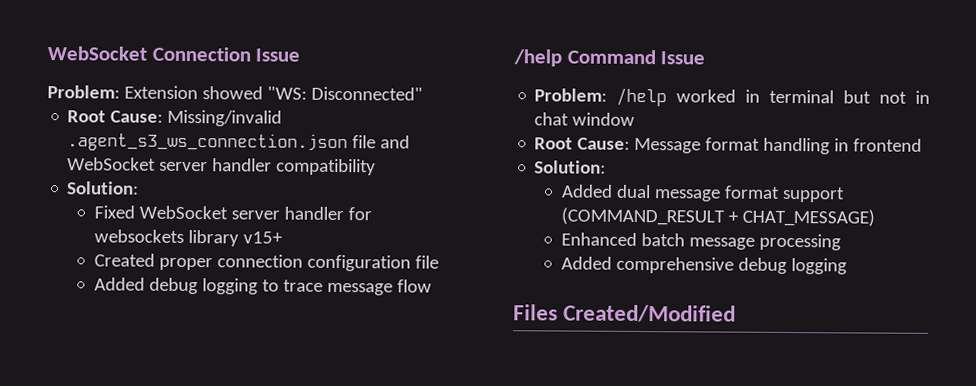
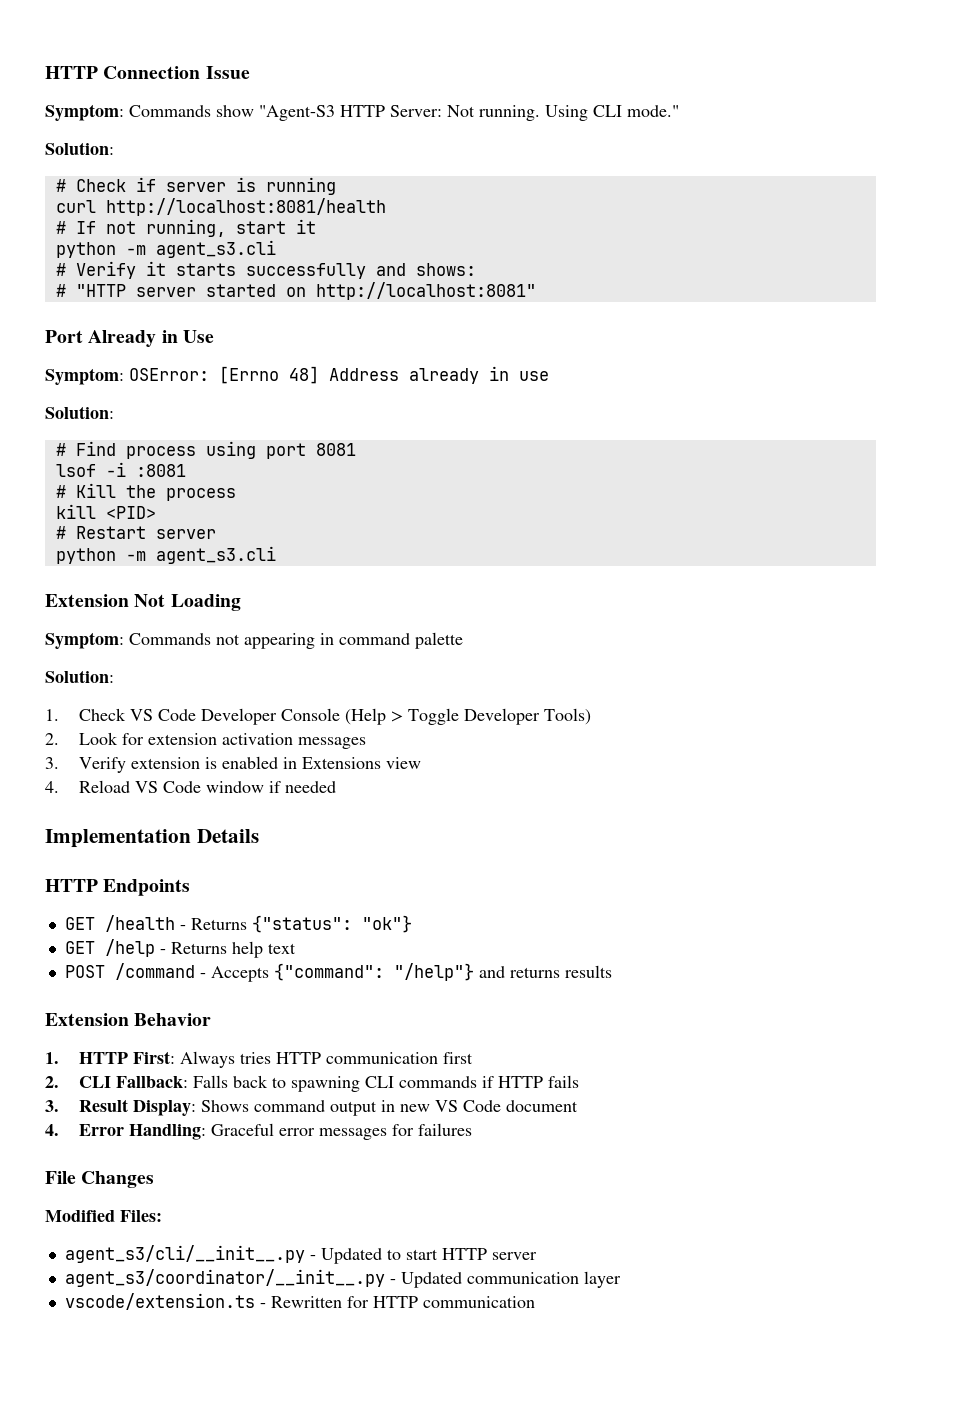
[47,46,147,61] WebSocket -> [45,66,98,79] HTTP
[47,85,423,101] [67,109,283,127] [67,132,411,153] [67,157,377,176] [66,181,140,195] [93,205,372,221] [93,229,283,247] [93,253,439,272] [93,277,432,296] [513,49,706,67] [534,87,930,107] [534,112,636,126] [534,137,923,155] [534,160,607,174] [560,184,845,203] [560,207,875,227] [560,232,841,251] [560,256,847,275] [513,304,737,323] Problem: Extension showed "WS: Disconnected" // Root Cause: Missing/invalid .agent_s3_ws_connection.json file and WebSocket server handler compatibility // Solution: // Fixed WebSocket server handler for websockets library v15+ // Created proper connection configuration file // Added debug logging to trace message flow // /help Command Issue // Problem: /help worked in terminal but not in chat window // Root Cause: Message format handling in frontend // Solution: // Added dual message format support (COMMAND_RESULT + CHAT_MESSAGE) // Enhanced batch message processing // Added comprehensive debug logging // Files Created/Modified -> [45,104,679,121] [45,142,114,155] [55,177,336,195] [55,198,386,216] [55,219,316,237] [55,240,276,258] [55,261,476,279] [55,282,536,300] [45,330,214,347] [45,366,549,385] [45,406,114,419] [55,441,356,459] [55,462,186,477] [55,483,236,501] [55,504,156,519] [55,526,216,539] [55,546,276,564] [45,594,241,611] [45,632,463,649] [45,670,114,683] [45,708,592,725] [45,732,367,749] [45,756,422,773] [45,780,337,793] [45,829,259,848] [45,879,191,896] [64,915,412,933] [64,939,296,958] [64,963,612,982] [45,1013,212,1026] [45,1051,474,1068] [45,1075,580,1092] [45,1099,579,1116] [45,1123,473,1140] [45,1171,155,1188] [45,1210,162,1222] [64,1245,537,1264] [64,1269,621,1288] [64,1293,535,1310] Symptom: Commands show "Agent-S3 HTTP Server: Not running. Using CLI mode." // Solution: // # Check if server is running // curl http://localhost:8081/health // # If not running, start it // python -m agent_s3.cli // # Verify it starts successfully and shows: // # "HTTP server started on http://localhost:8081" // Port Already in Use // Symptom: OSError: [Errno 48] Address already in use // Solution: // # Find process using port 8081 // lsof -i :8081 // # Kill the process // kill <PID> // # Restart server // python -m agent_s3.cli // Extension Not Loading // Symptom: Commands not appearing in command palette // Solution: // 1. Check VS Code Developer Console (Help > Toggle Developer Tools) // 2. Look for extension activation messages // 3. Verify extension is enabled in Extensions view // 4. Reload VS Code window if needed // Implementation Details // HTTP Endpoints // GET /health - Returns {"status": "ok"} // GET /help - Returns help text // POST /command - Accepts {"command": "/help"} and returns results // Extension Behavior // 1. HTTP First: Always tries HTTP communication first // 2. CLI Fallback: Falls back to spawning CLI commands if HTTP fails // 3. Result Display: Shows command output in new VS Code document // 4. Error Handling: Graceful error messages for failures // File Changes // Modified Files: // agent_s3/cli/__init__.py - Updated to start HTTP server // agent_s3/coordinator/__init__.py - Updated communication layer // vscode/extension.ts - Rewritten for HTTP communication

